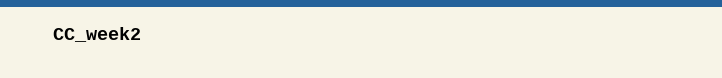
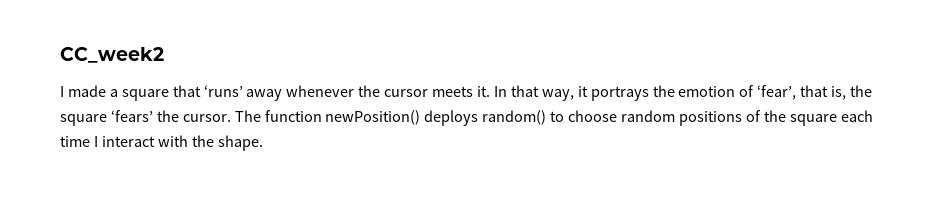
(141, 34) none -> [60,85,873,101] [60,110,873,126] [60,135,263,151] // I made a square that ‘runs’ away whenever the cursor meets it. In that way, it portrays the emotion of ‘fear’, that is, the square ‘fears’ the cursor. The function newPosition() deploys random() to choose random positions of the square each time I interact with the shape.

